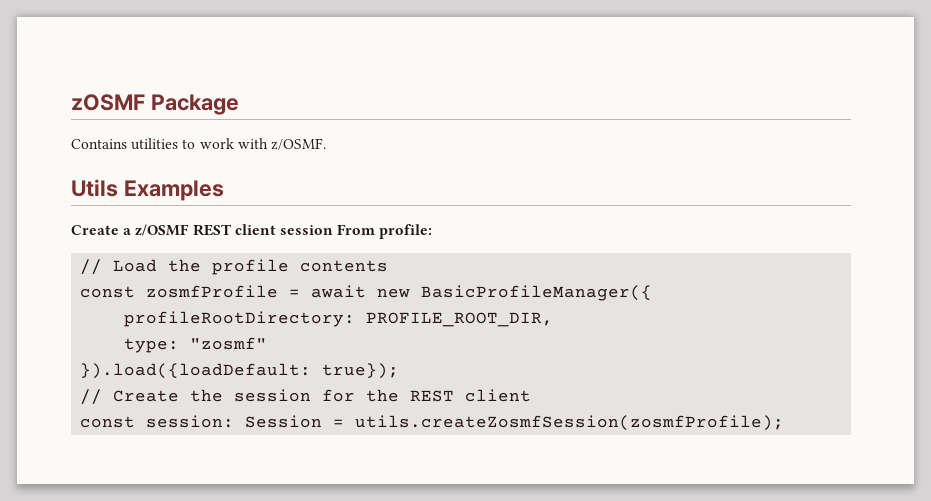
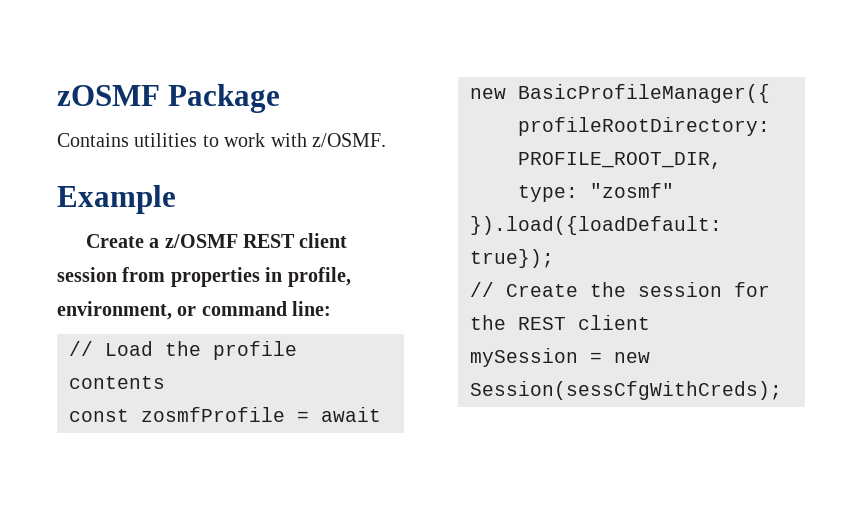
[71,179,224,201] Utils Examples -> [57,185,176,214] Example
[337,224,433,239] From profile: -> [122,267,351,287] [57,301,332,320] from properties in profile, environment, or command line:
[80,415,785,431] const session: Session = utils.createZosmfSession(zosmfProfile); -> [470,348,650,367] [470,381,782,400] mySession = new Session(sessCfgWithCreds);

